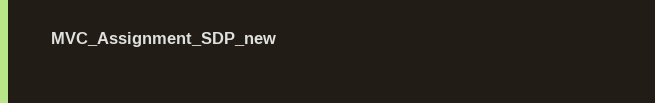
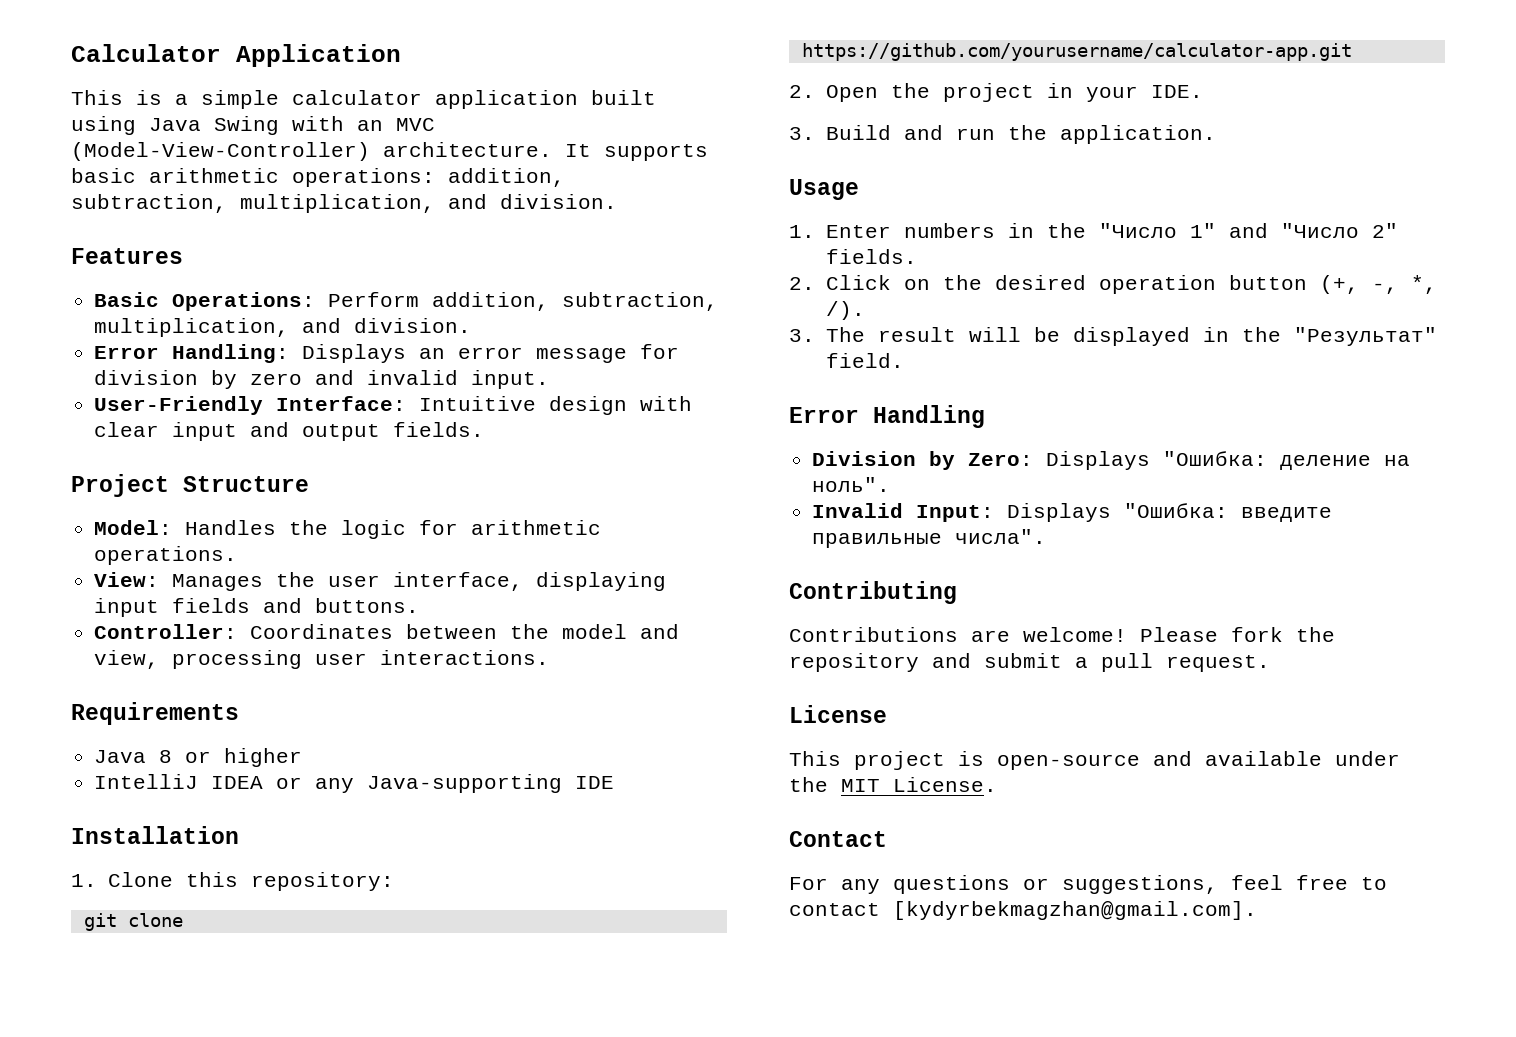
[51,32,276,47] MVC_Assignment_SDP_new -> [71,44,401,67] [71,90,656,109] [71,116,435,135] [71,142,708,161] [71,168,565,187] [71,194,617,213] [71,248,183,264] [94,292,719,311] [94,318,472,337] [94,344,680,363] [94,370,550,389] [94,396,693,415] [94,422,485,441] [71,474,309,497] [94,520,602,539] [94,546,238,565] [94,572,667,591] [94,598,420,617] [94,624,680,639] [94,650,550,669] [71,702,239,725] [94,748,303,767] [94,774,615,793] [71,826,239,844] [71,872,395,891] [83,913,183,931] [801,43,1352,61] [789,83,1204,102] [789,125,1217,144] [789,179,859,200] [789,223,1399,238] [826,249,918,264] [789,275,1438,294] [826,301,866,320] [789,327,1438,346] [826,353,905,368] [789,405,985,428] [812,451,1411,470] [812,477,891,492] [812,503,1333,522] [812,529,1047,548] [789,581,957,604] [789,627,1335,642] [789,653,1270,672] [789,705,887,723] [789,751,1400,770] [789,777,997,792] [789,831,887,847] [789,875,1387,894] [789,901,1257,920] Calculator Application // This is a simple calculator application built using Java Swing with an MVC (Model-View-Controller) architecture. It supports basic arithmetic operations: addition, subtraction, multiplication, and division. // Features // Basic Operations: Perform addition, subtraction, multiplication, and division. // Error Handling: Displays an error message for division by zero and invalid input. // User-Friendly Interface: Intuitive design with clear input and output fields. // Project Structure // Model: Handles the logic for arithmetic operations. // View: Manages the user interface, displaying input fields and buttons. // Controller: Coordinates between the model and view, processing user interactions. // Requirements // Java 8 or higher // IntelliJ IDEA or any Java-supporting IDE // Installation // 1. Clone this repository: // git clone https://github.com/yourusername/calculator-app.git // 2. Open the project in your IDE. // 3. Build and run the application. // Usage // 1. Enter numbers in the "Число 1" and "Число 2" fields. // 2. Click on the desired operation button (+, -, *, /). // 3. The result will be displayed in the "Результат" field. // Error Handling // Division by Zero: Displays "Ошибка: деление на ноль". // Invalid Input: Displays "Ошибка: введите правильные числа". // Contributing // Contributions are welcome! Please fork the repository and submit a pull request. // License // This project is open-source and available under the MIT License. // Contact // For any questions or suggestions, feel free to contact [kydyrbekmagzhan@gmail.com].

